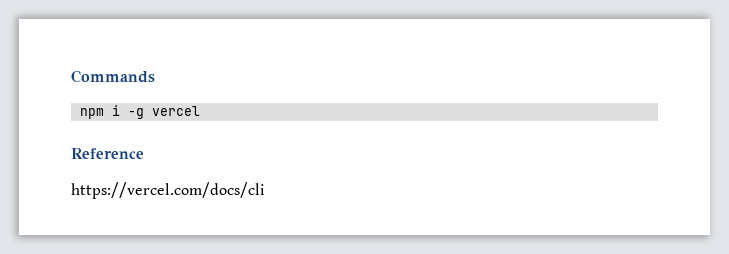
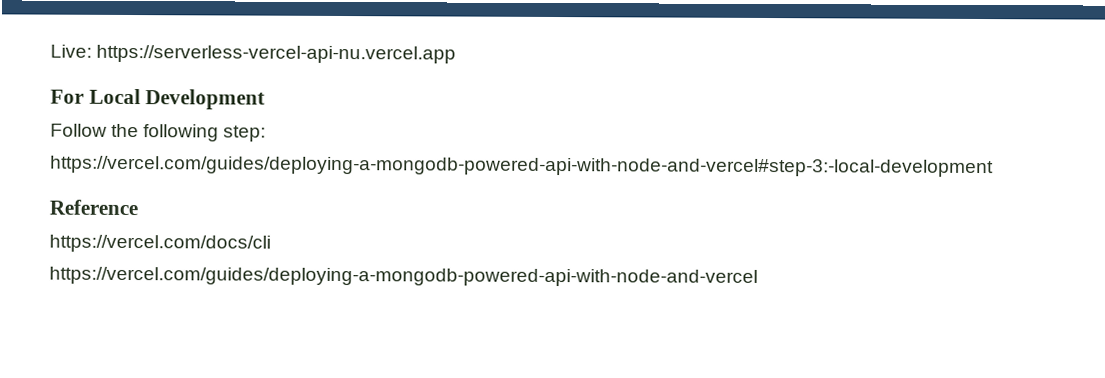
[71,70,155,83] [80,105,201,119] Commands // npm i -g vercel -> [50,44,457,64] [50,88,266,110] [50,123,267,142] [50,155,994,178] Live: https://serverless-vercel-api-nu.vercel.app // For Local Development // Follow the following step: // https://vercel.com/guides/deploying-a-mongodb-powered-api-with-node-and-vercel#step-3:-local-development
(265, 190) none -> [49,266,758,287] // https://vercel.com/guides/deploying-a-mongodb-powered-api-with-node-and-vercel

